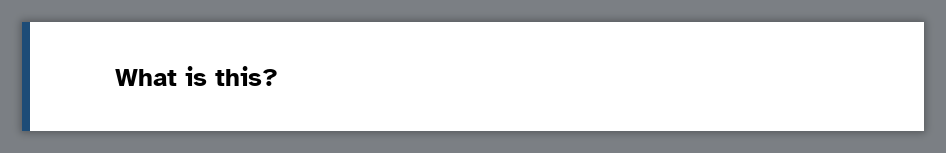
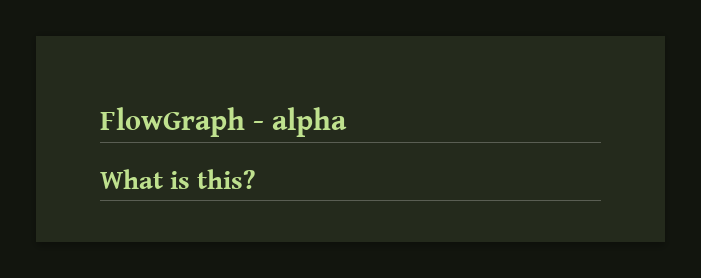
(115, 77) none -> [100,107,347,137] FlowGraph - alpha //

